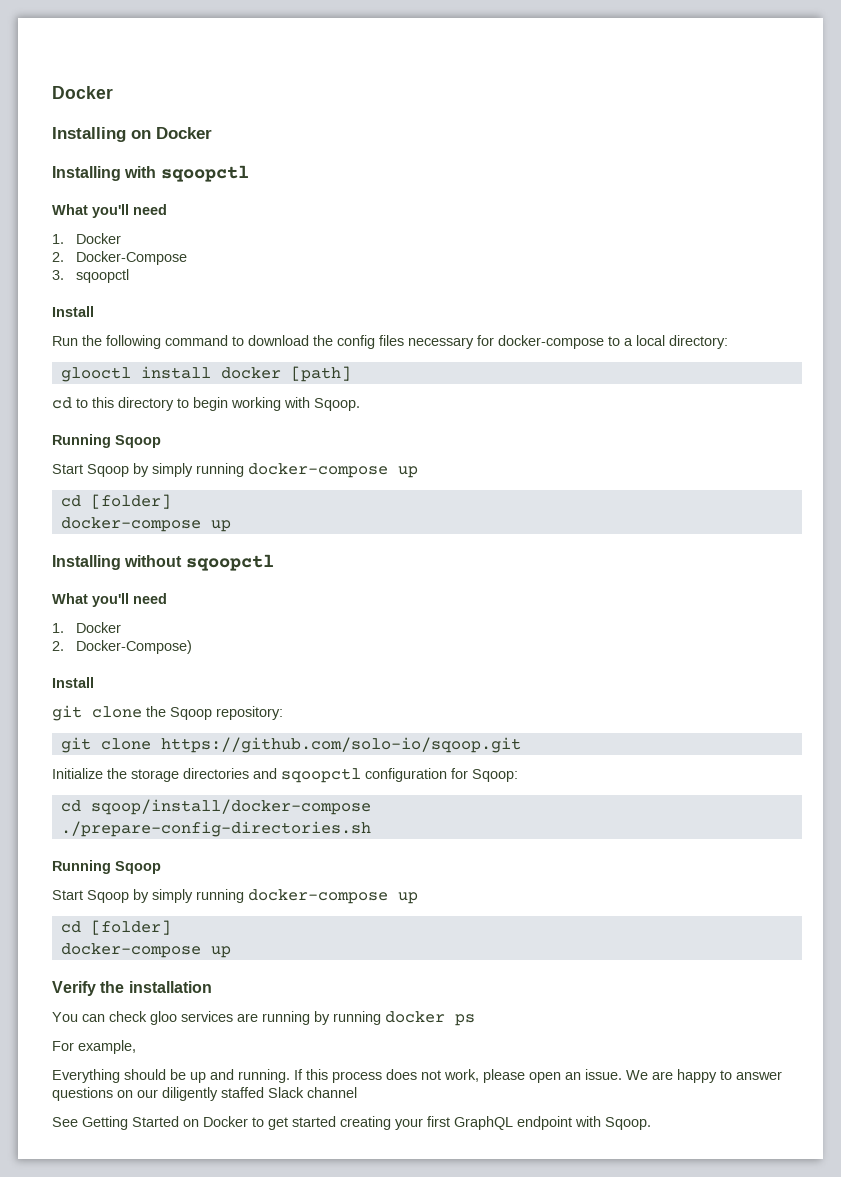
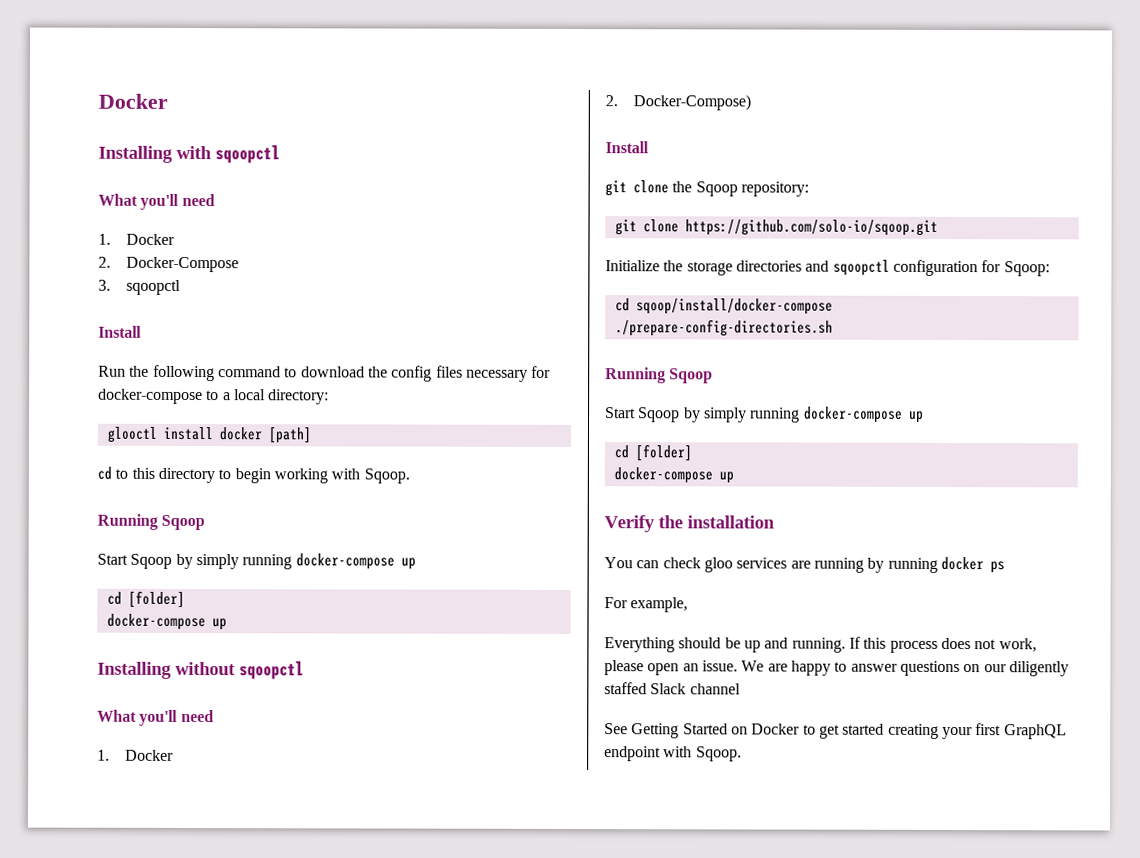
[52,86,113,99] [52,127,212,142] Docker // Installing on Docker -> [98,93,168,109] Docker

